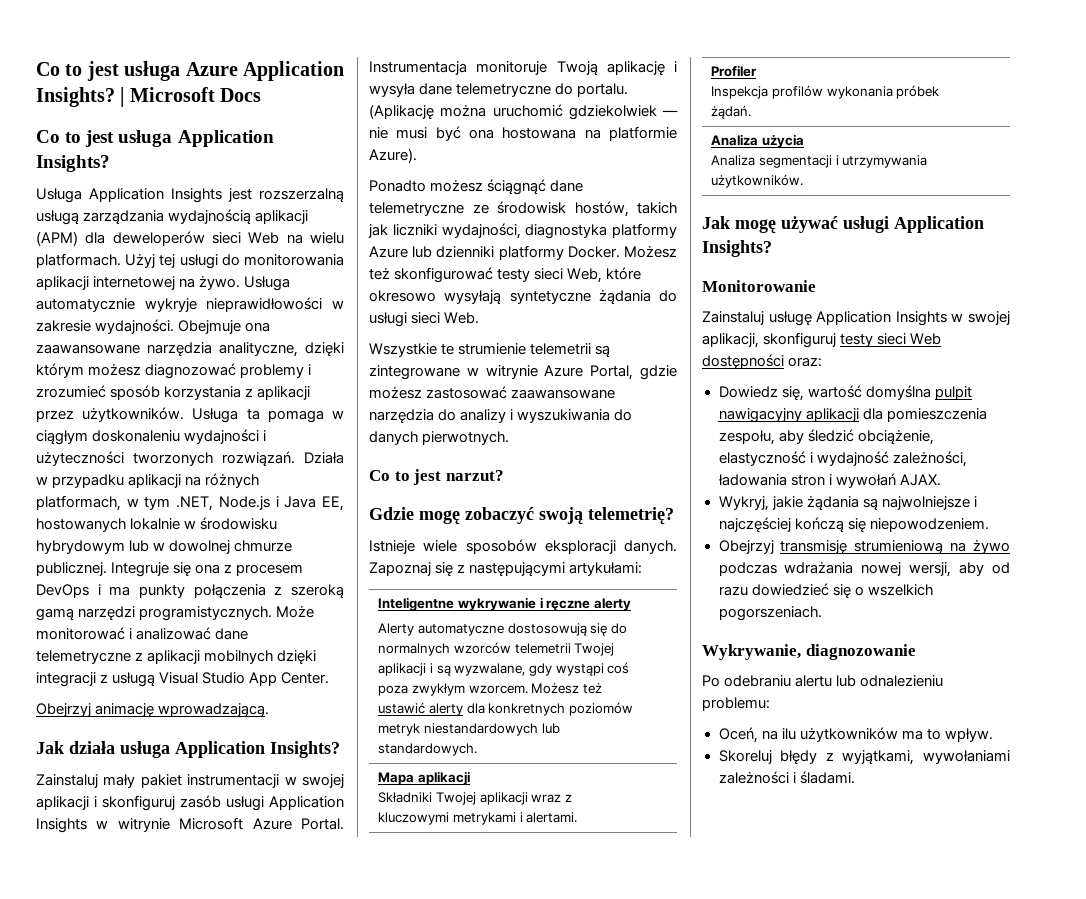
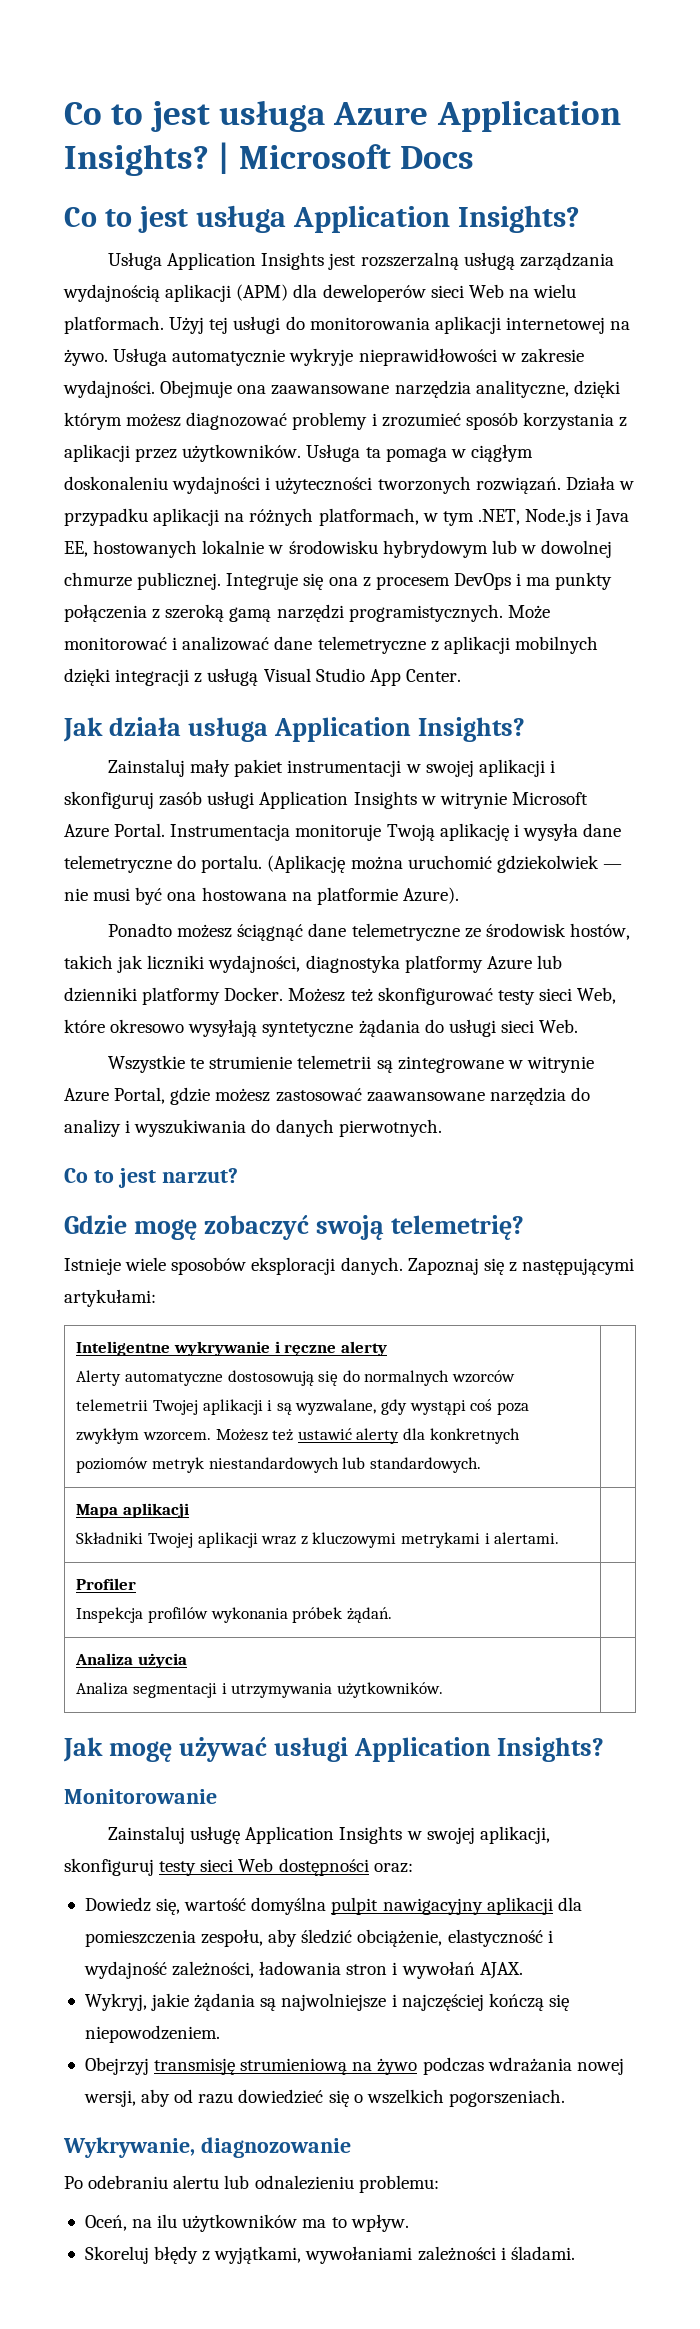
[36,703,270,718] // Obejrzyj animację wprowadzającą. -> (461, 675) none

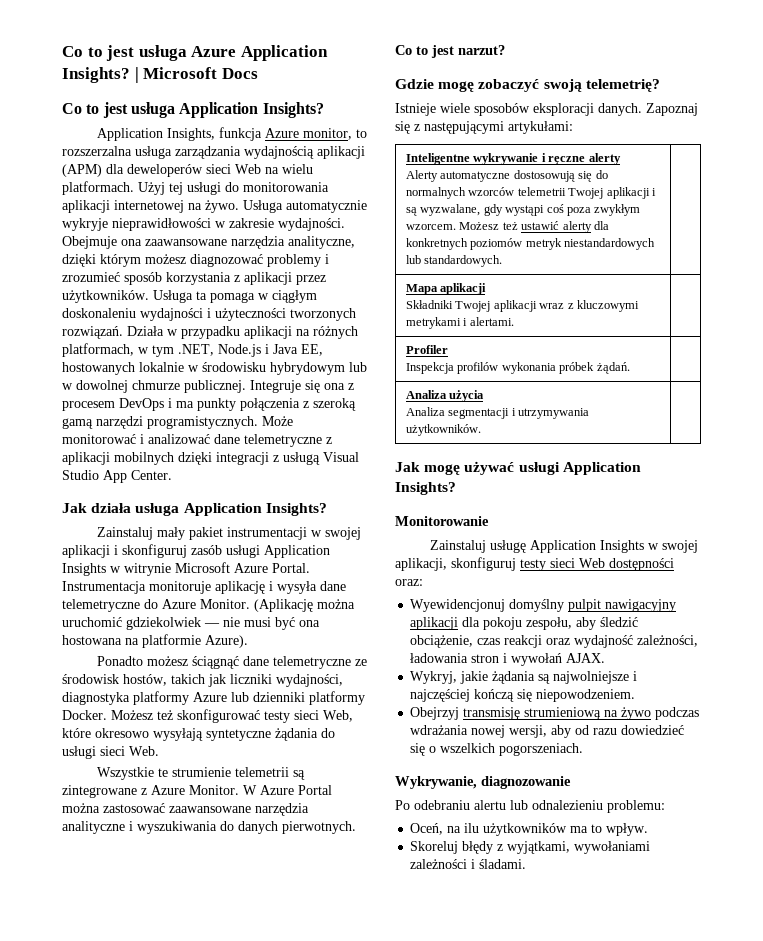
[108,252,515,270] Usługa Application Insights jest rozszerzalną usługą -> [97,127,368,141] [62,146,172,159] Application Insights, funkcja Azure monitor, to rozszerzalna usługa
[386,824,435,841] Twoją -> (211, 587) none
[201,855,263,873] portalu. -> [162,599,250,609] Azure Monitor.
[507,1056,594,1073] [64,1087,271,1105] w witrynie Azure Portal, gdzie możesz -> [141,785,332,795] [62,803,100,813] z Azure Monitor. W Azure Portal można
[570,1087,590,1101] [64,1119,121,1137] do analizy -> [62,821,125,834] analityczne
[84,1897,327,1915] Dowiedz się, wartość domyślna -> [410,599,565,612] Wyewidencjonuj domyślny
[84,1930,196,1947] pomieszczenia -> [483,617,523,630] pokoju
[447,1929,553,1947] elastyczność i -> [477,635,571,648] czas reakcji oraz

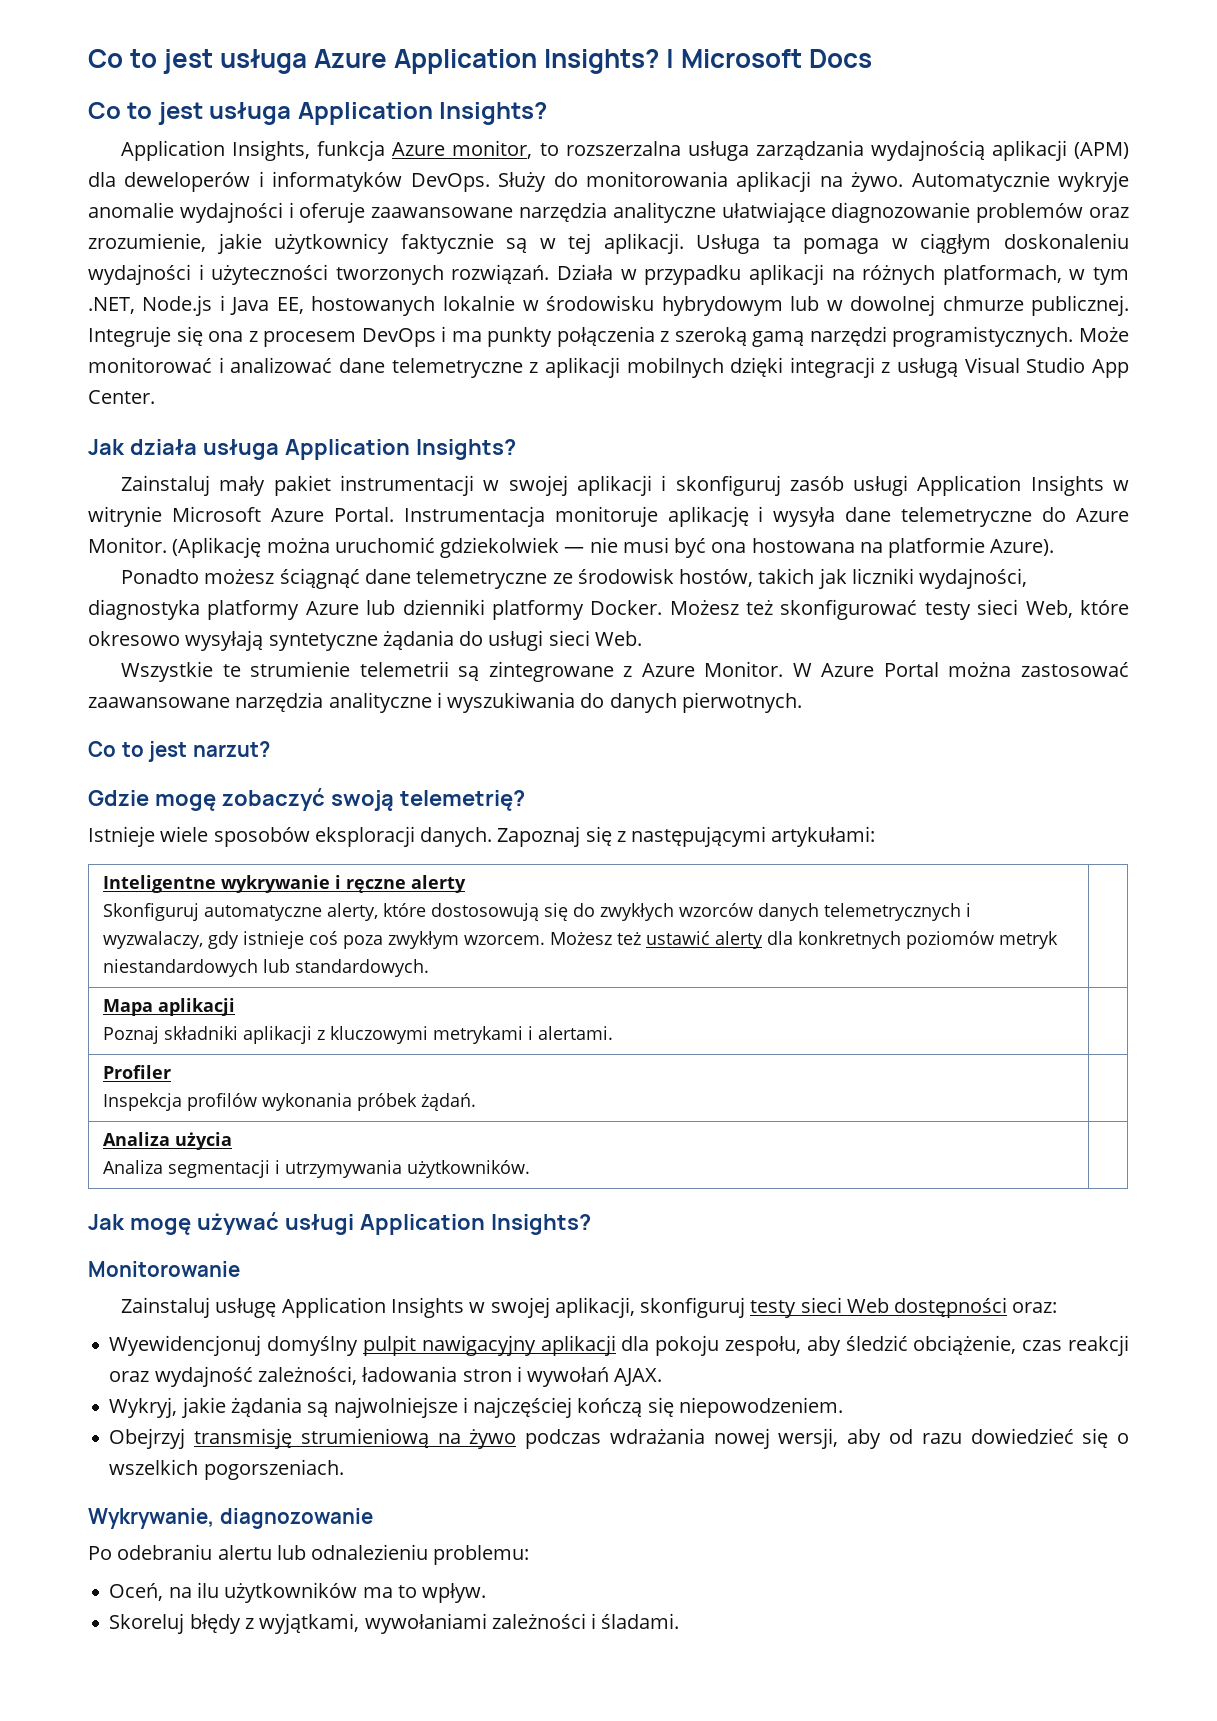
[206,164,313,174] [62,181,221,195] sieci Web na wielu platformach. Użyj tej usługi -> [258,171,547,192] i informatyków DevOps. Służy
[114,200,184,213] internetowej -> (812, 181) none
[243,200,367,213] [62,218,345,231] [62,236,355,249] [62,254,329,267] [62,272,326,285] [62,290,149,303] Usługa automatycznie wykryje nieprawidłowości w zakresie wydajności. Obejmuje ona zaawansowane narzędzia analityczne, dzięki którym możesz diagnozować problemy i zrozumieć sposób korzystania z aplikacji przez użytkowników. -> [911,171,1129,192] [88,202,1129,223] [88,233,684,254] Automatycznie wykryje anomalie wydajności i oferuje zaawansowane narzędzia analityczne ułatwiające diagnozowanie problemów oraz zrozumienie, jakie użytkownicy faktycznie są w tej aplikacji.
[406,170,608,182] [406,187,656,199] [406,204,545,216] Alerty automatyczne dostosowują się do normalnych wzorców telemetrii Twojej aplikacji i są wyzwalane, gdy wystąpi -> [102,903,971,921] [102,931,304,949] Skonfiguruj automatyczne alerty, które dostosowują się do zwykłych wzorców danych telemetrycznych i wyzwalaczy, gdy istnieje
[406,300,565,312] Składniki Twojej aplikacji wraz -> [102,1026,312,1044] Poznaj składniki aplikacji

